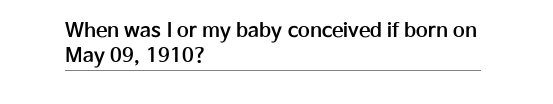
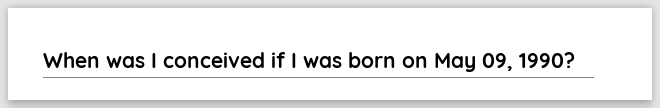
[176,22,400,43] or my baby conceived if -> [163,52,342,68] conceived if I was
[145,47,207,63] 1910? -> [519,52,575,68] 1990?

